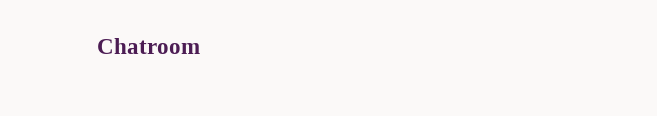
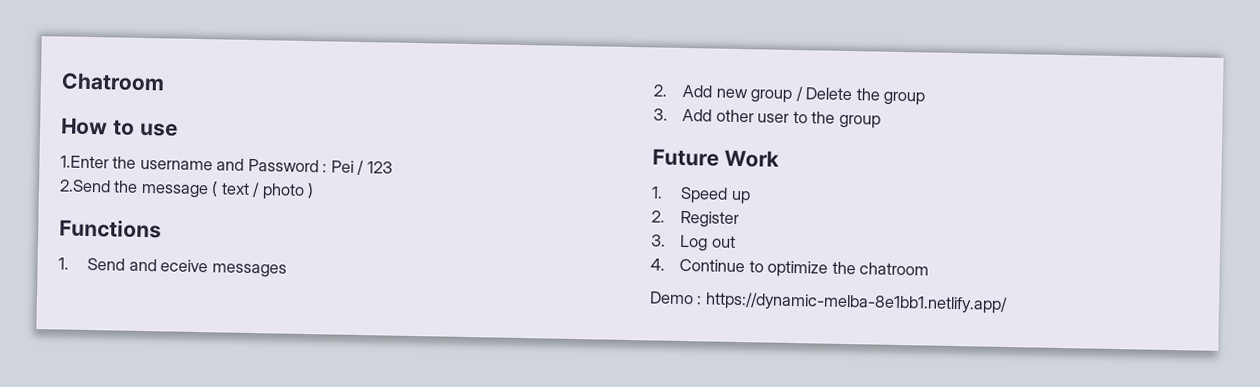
(200, 46) none -> [60,117,178,137] [60,155,393,176] [59,179,315,200] [59,218,162,239] [58,257,287,278] [653,84,925,106] [653,108,881,129] [652,148,779,168] [651,186,751,205] [651,210,740,229] [651,234,736,252] [650,258,930,278] [649,291,1008,314] // How to use // 1.Enter the username and Password : Pei / 123 // 2.Send the message ( text / photo ) // Functions // 1. Send and eceive messages // 2. Add new group / Delete the group // 3. Add other user to the group // Future Work // 1. Speed up // 2. Register // 3. Log out // 4. Continue to optimize the chatroom // Demo : https://dynamic-melba-8e1bb1.netlify.app/

